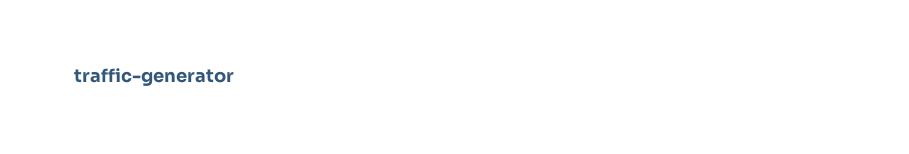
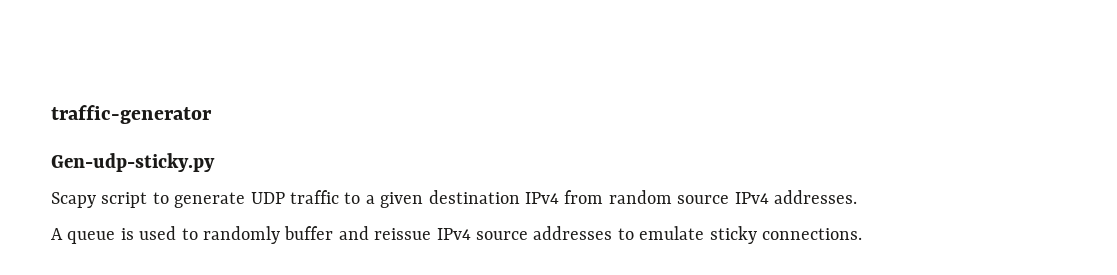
(234, 77) none -> [51,153,215,172] [51,190,857,208] [51,226,862,244] // Gen-udp-sticky.py // Scapy script to generate UDP traffic to a given destination IPv4 from random source IPv4 addresses. // A queue is used to randomly buffer and reissue IPv4 source addresses to emulate sticky connections.

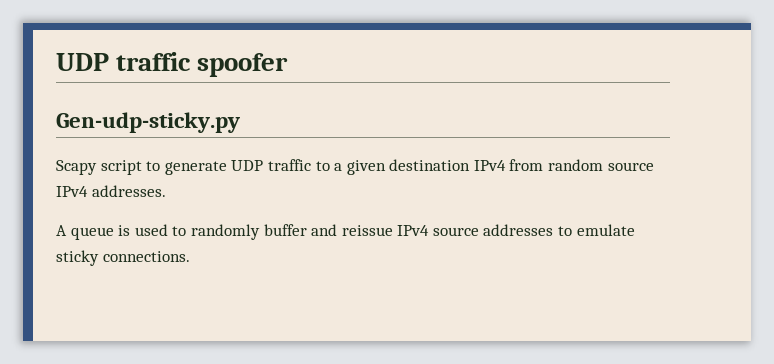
[51,105,212,124] traffic-generator -> [56,52,289,77] UDP traffic spoofer

